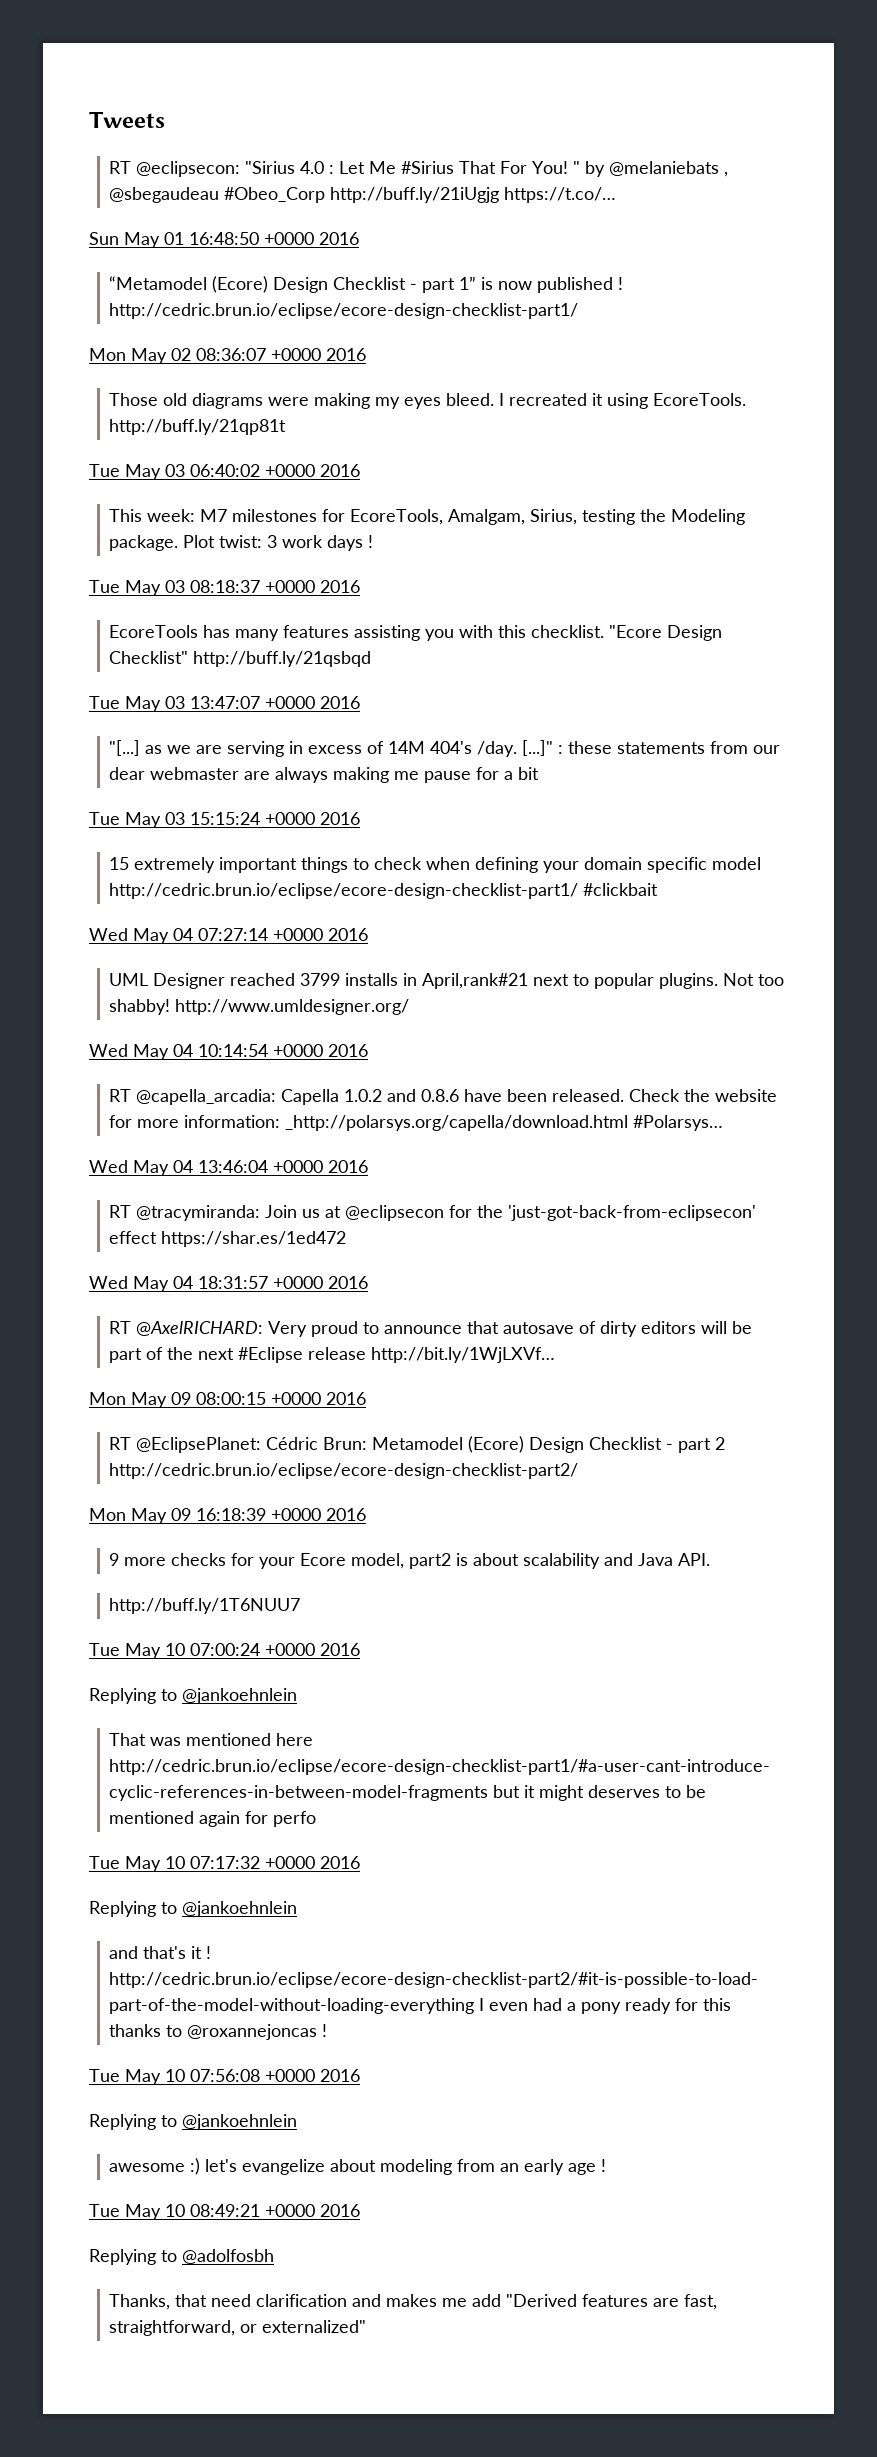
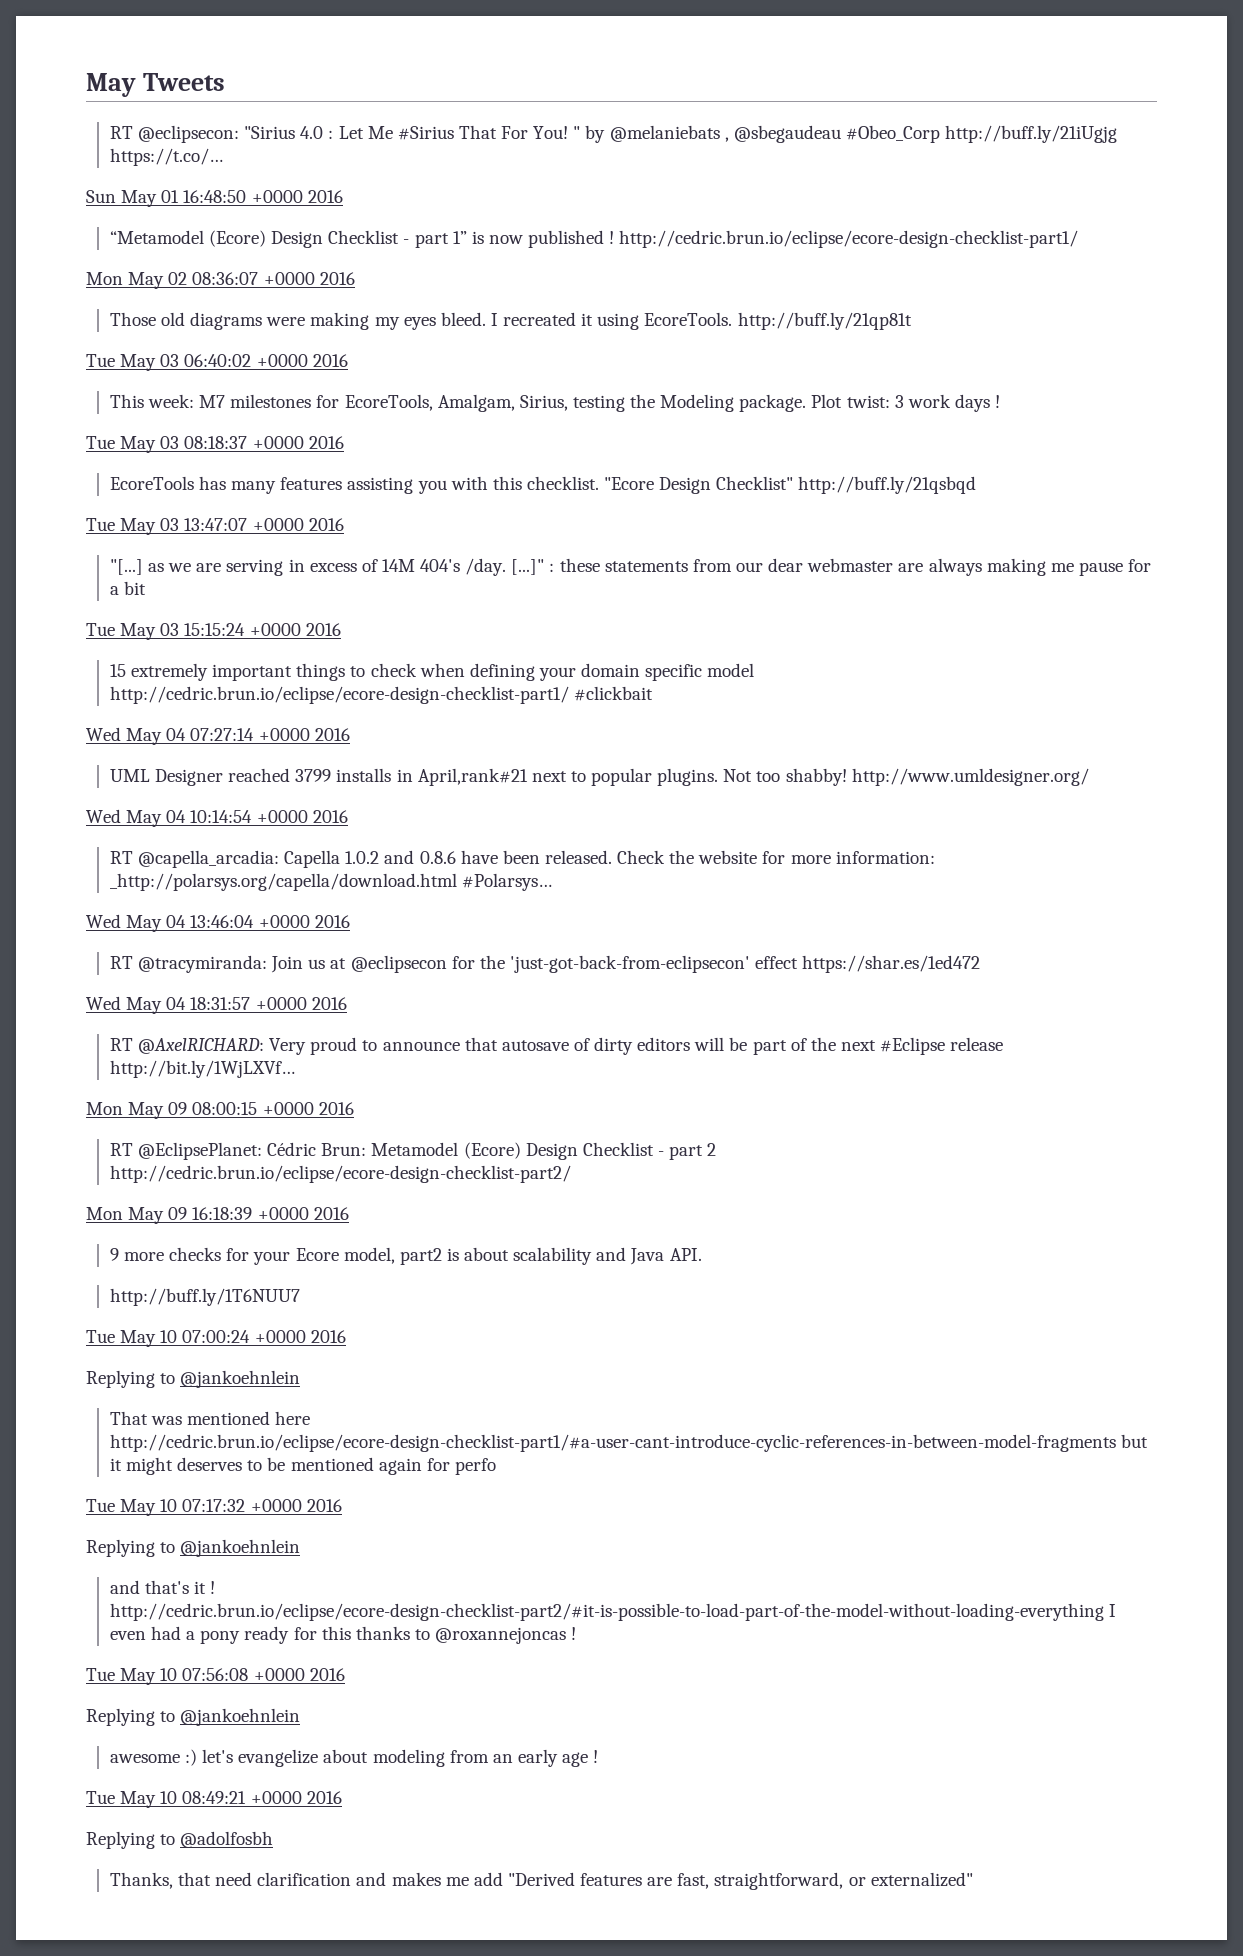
(89, 119) none -> [86,73,136,97] May

